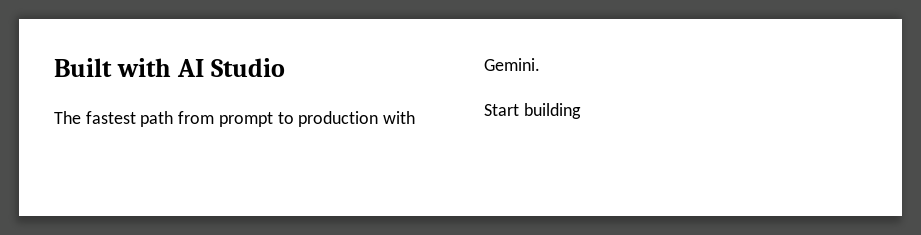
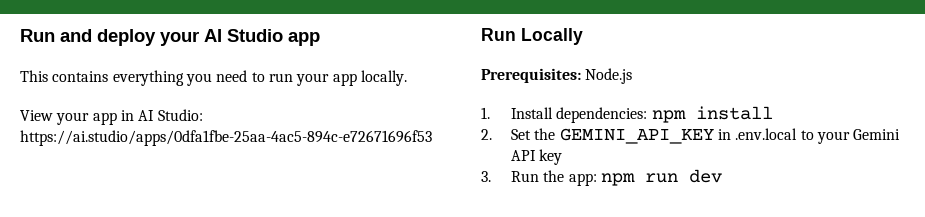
[54,58,286,77] [54,111,416,127] [484,58,540,71] [484,103,581,119] Built with AI Studio // The fastest path from prompt to production with Gemini. // Start building -> [20,29,320,46] [20,70,407,86] [20,109,203,125] [20,130,432,146] [481,28,583,45] [481,68,633,84] [481,106,773,123] [481,128,901,144] [510,149,563,165] [481,169,722,186] Run and deploy your AI Studio app // This contains everything you need to run your app locally. // View your app in AI Studio: https://ai.studio/apps/0dfa1fbe-25aa-4ac5-894c-e72671696f53 // Run Locally // Prerequisites: Node.js // 1. Install dependencies: npm install // 2. Set the GEMINI_API_KEY in .env.local to your Gemini API key // 3. Run the app: npm run dev

